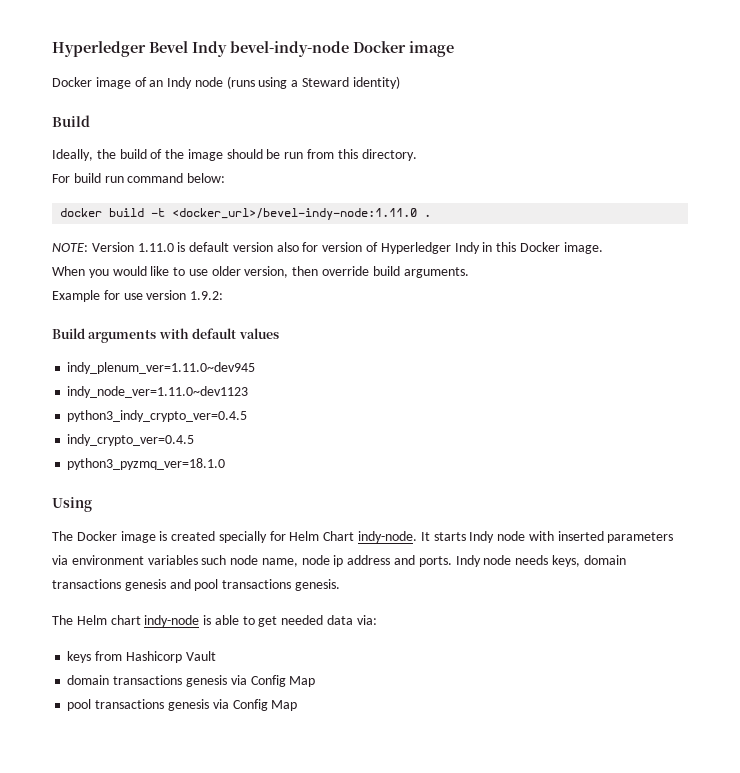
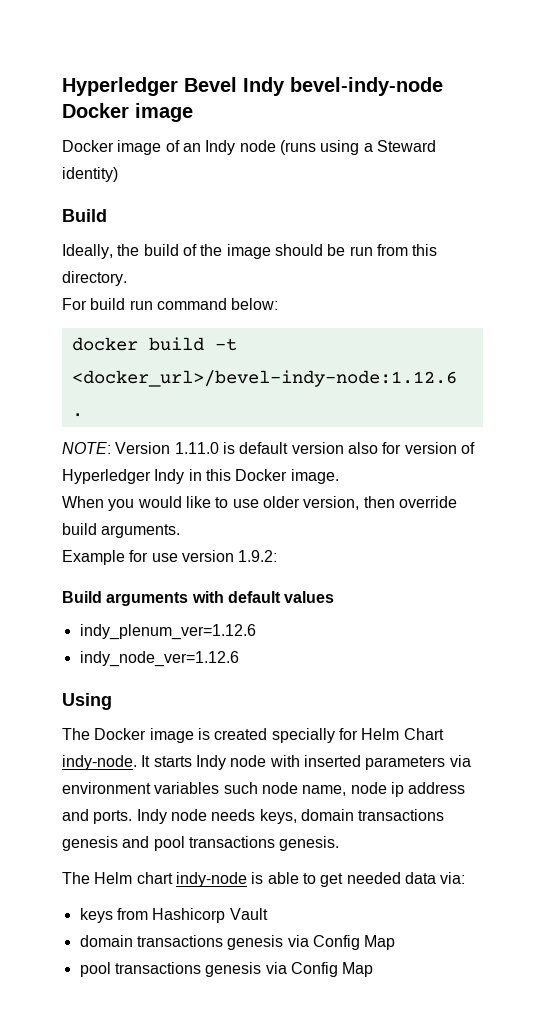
[172,208,418,220] <docker_url>/bevel-indy-node:1.11.0 -> [71,370,457,387] <docker_url>/bevel-indy-node:1.12.6
[67,362,256,374] [67,386,249,398] [67,410,248,422] [67,434,195,446] [67,458,226,470] indy_plenum_ver=1.11.0~dev945 // indy_node_ver=1.11.0~dev1123 // python3_indy_crypto_ver=0.4.5 // indy_crypto_ver=0.4.5 // python3_pyzmq_ver=18.1.0 -> [79,624,256,640] [79,651,239,667] indy_plenum_ver=1.12.6 // indy_node_ver=1.12.6

